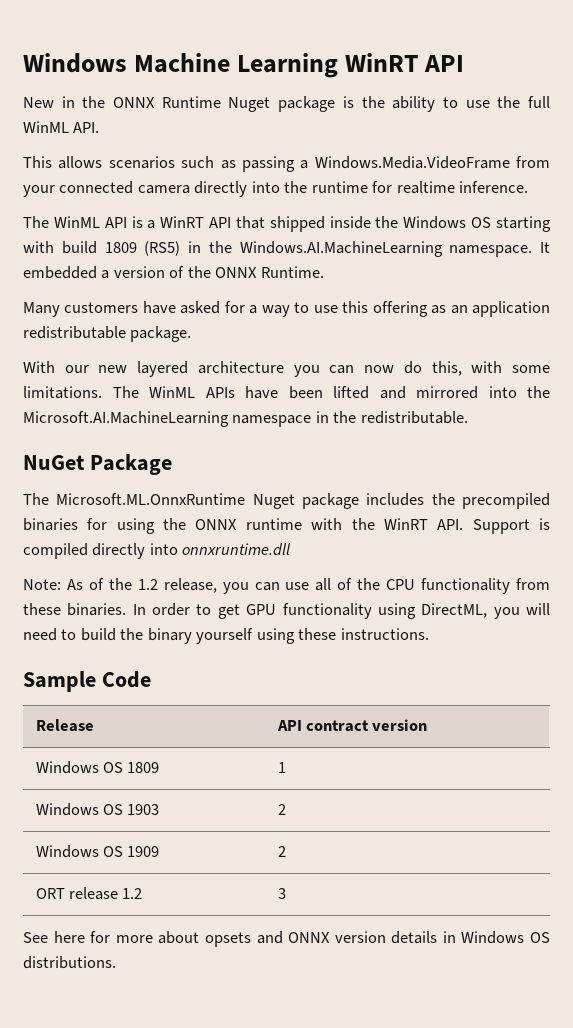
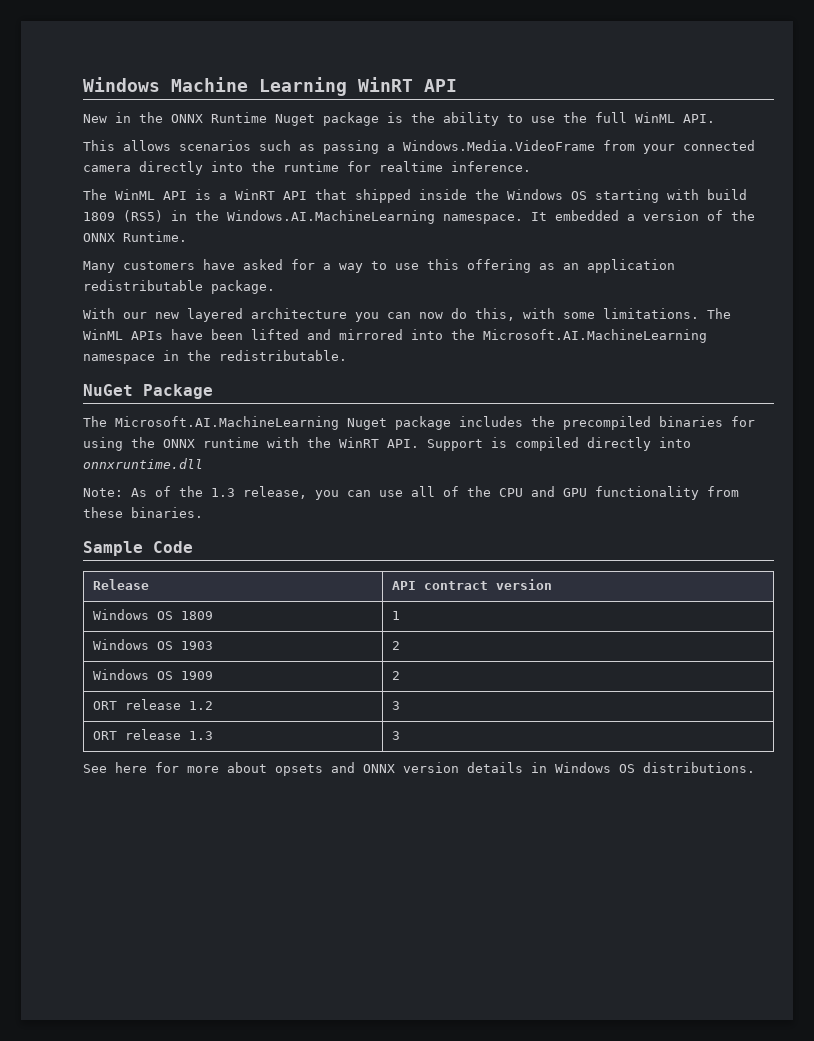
[56,493,246,505] Microsoft.ML.OnnxRuntime -> [115,416,339,430] Microsoft.AI.MachineLearning
[137,579,158,590] 1.2 -> [211,488,235,497] 1.3
(416, 584) none -> [531,486,587,497] and GPU
[132,603,550,619] [23,628,429,644] In order to get GPU functionality using DirectML, you will need to build the binary yourself using these instructions. -> (203, 512) none
(286, 893) none -> [92,729,213,740] [391,731,400,740] // ORT release 1.3 | 3

